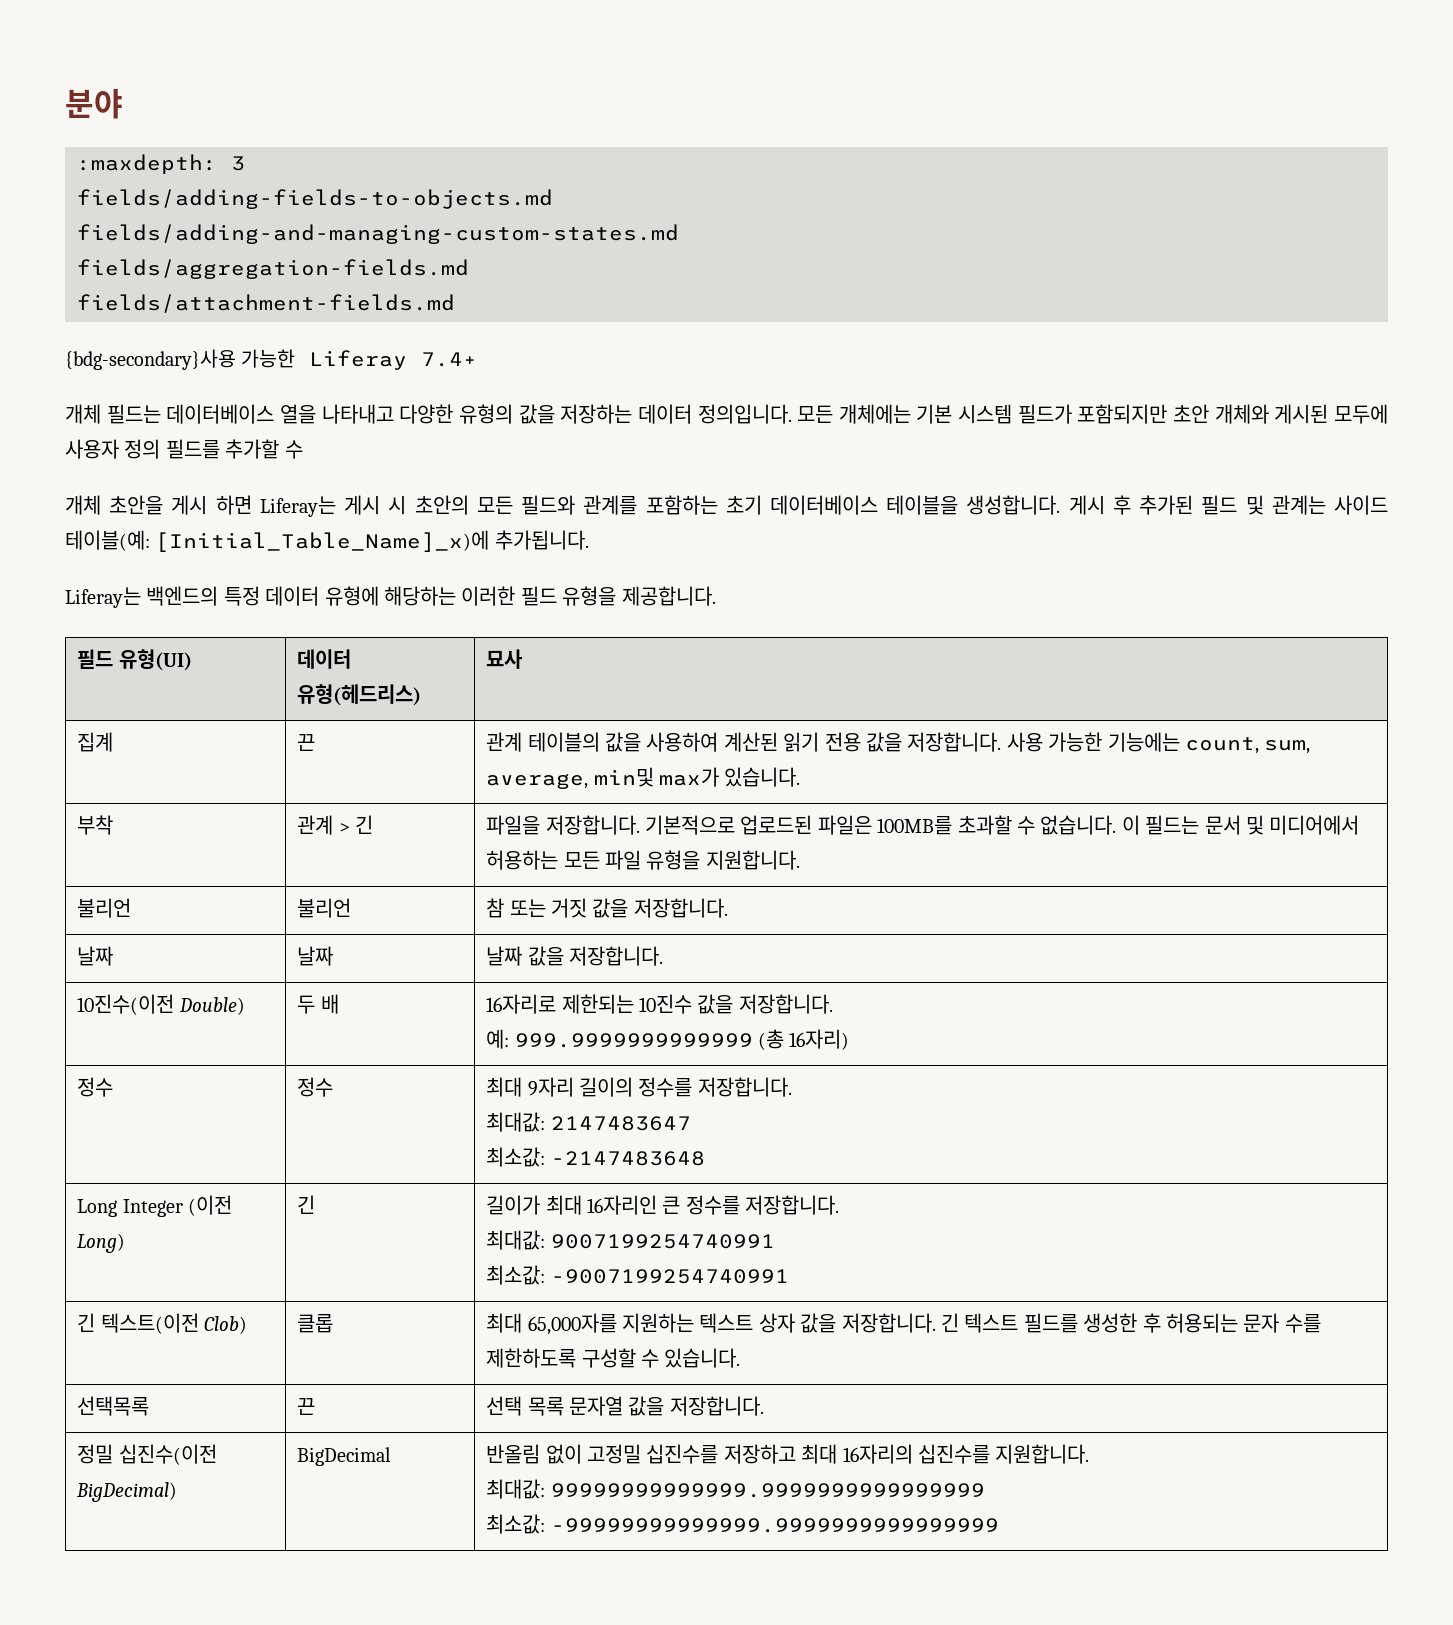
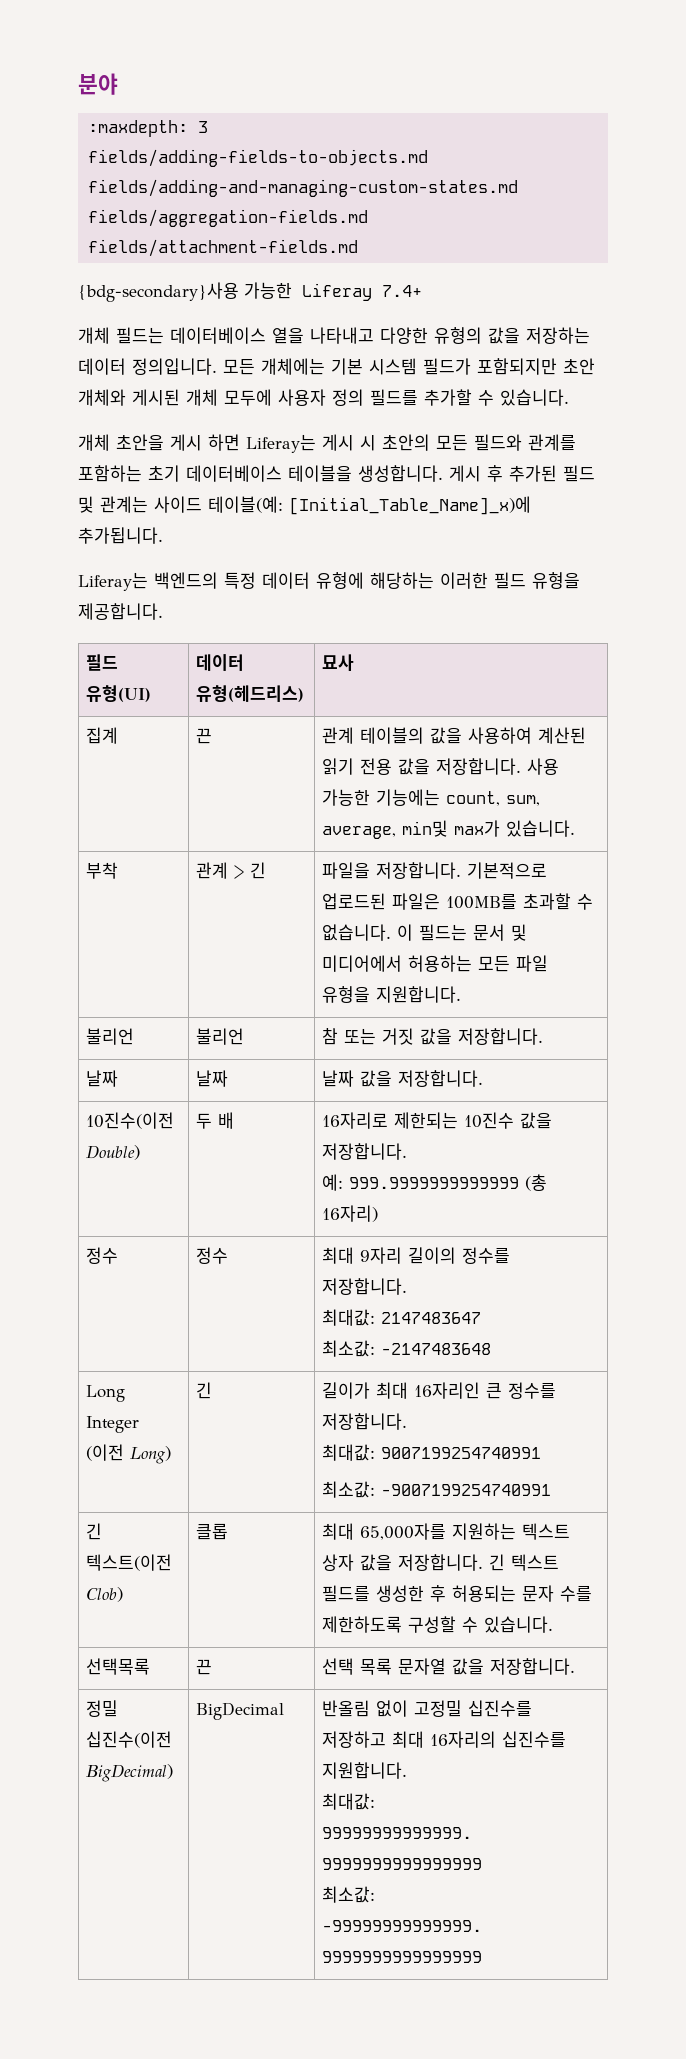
(1329, 414) none -> [186,389,218,406] 개체
(303, 449) none -> [500,389,569,406] 있습니다.

